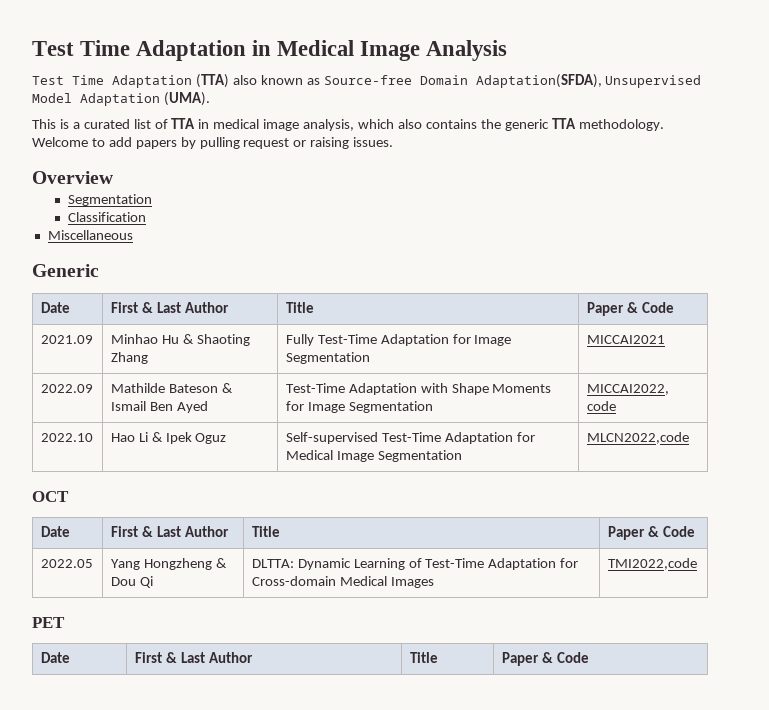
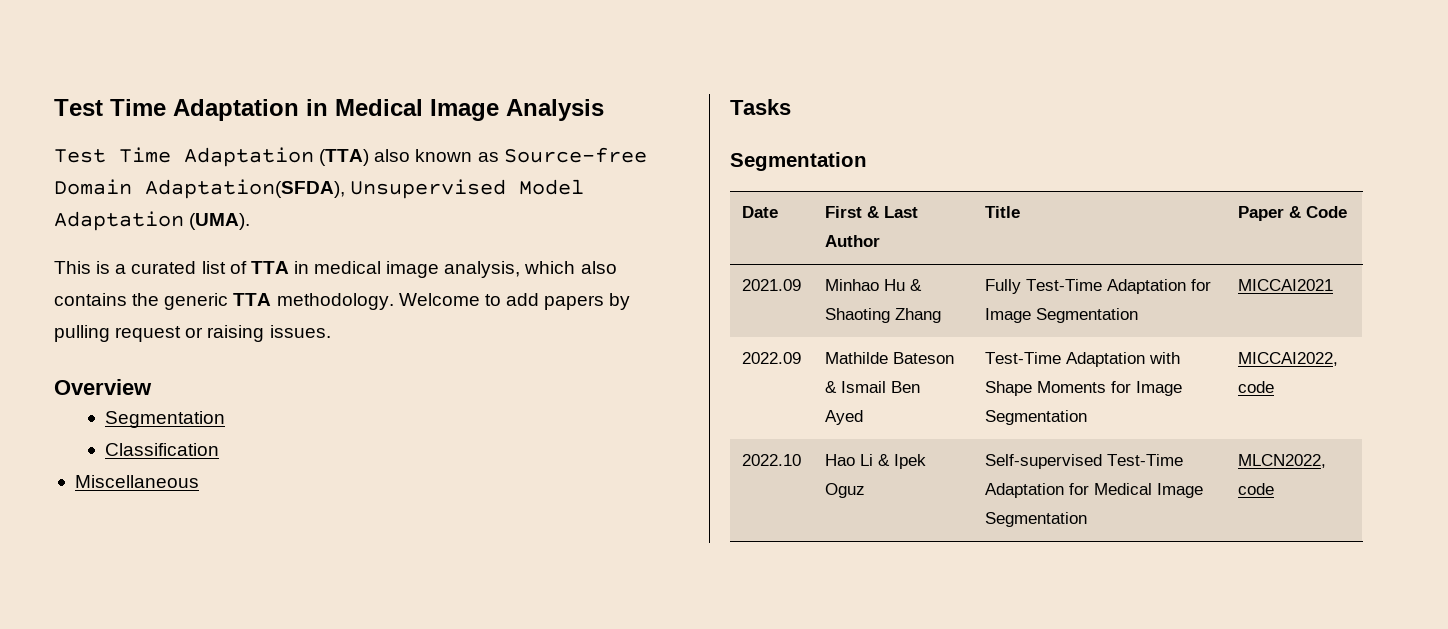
[32,264,99,277] Generic -> [730,99,791,115] [730,152,867,171] Tasks // Segmentation
[586,432,689,444] [32,491,69,502] [40,526,70,537] [110,526,229,537] [251,526,280,537] [607,526,695,540] [40,559,93,568] [110,558,227,570] [110,576,153,588] [251,558,579,570] [251,576,434,588] [607,558,697,570] [32,617,65,628] [40,652,70,663] [134,652,253,663] [409,652,438,663] [501,652,589,666] MLCN2022,code // OCT // Date | First & Last Author | Title | Paper & Code // 2022.05 | Yang Hongzheng & Dou Qi | DLTTA: Dynamic Learning of Test-Time Adaptation for Cross-domain Medical Images | TMI2022,code // PET // Date | First & Last Author | Title | Paper & Code -> [1237,454,1326,468] [1237,483,1274,495] MLCN2022, code

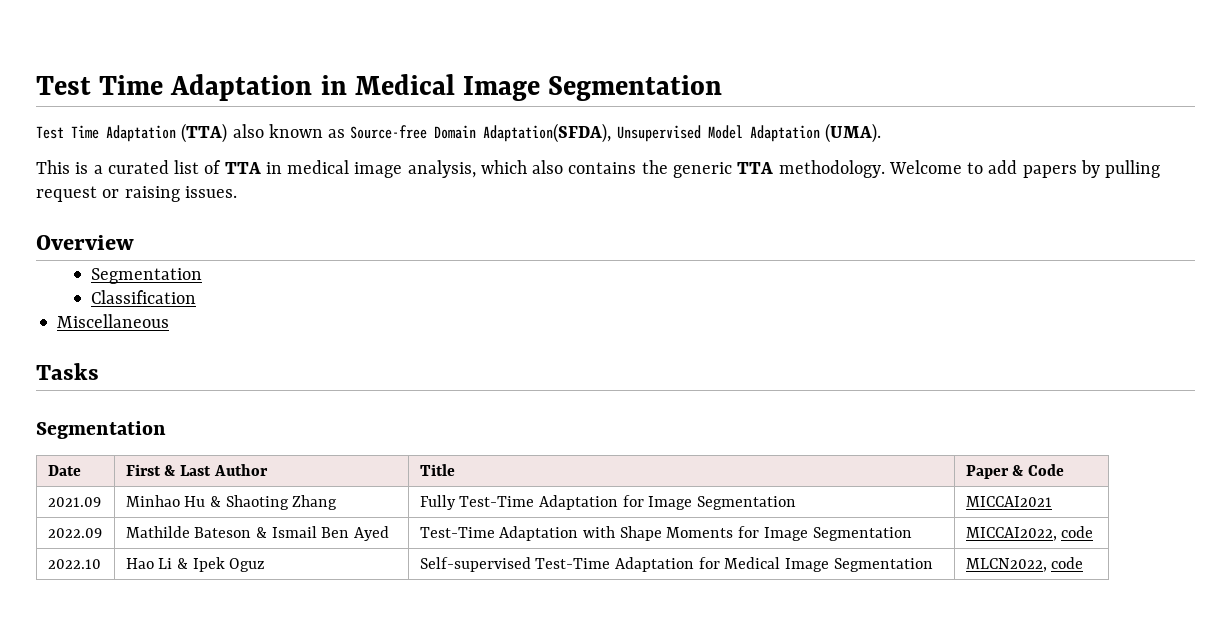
[506,99,604,121] Analysis -> [548,75,723,101] Segmentation

